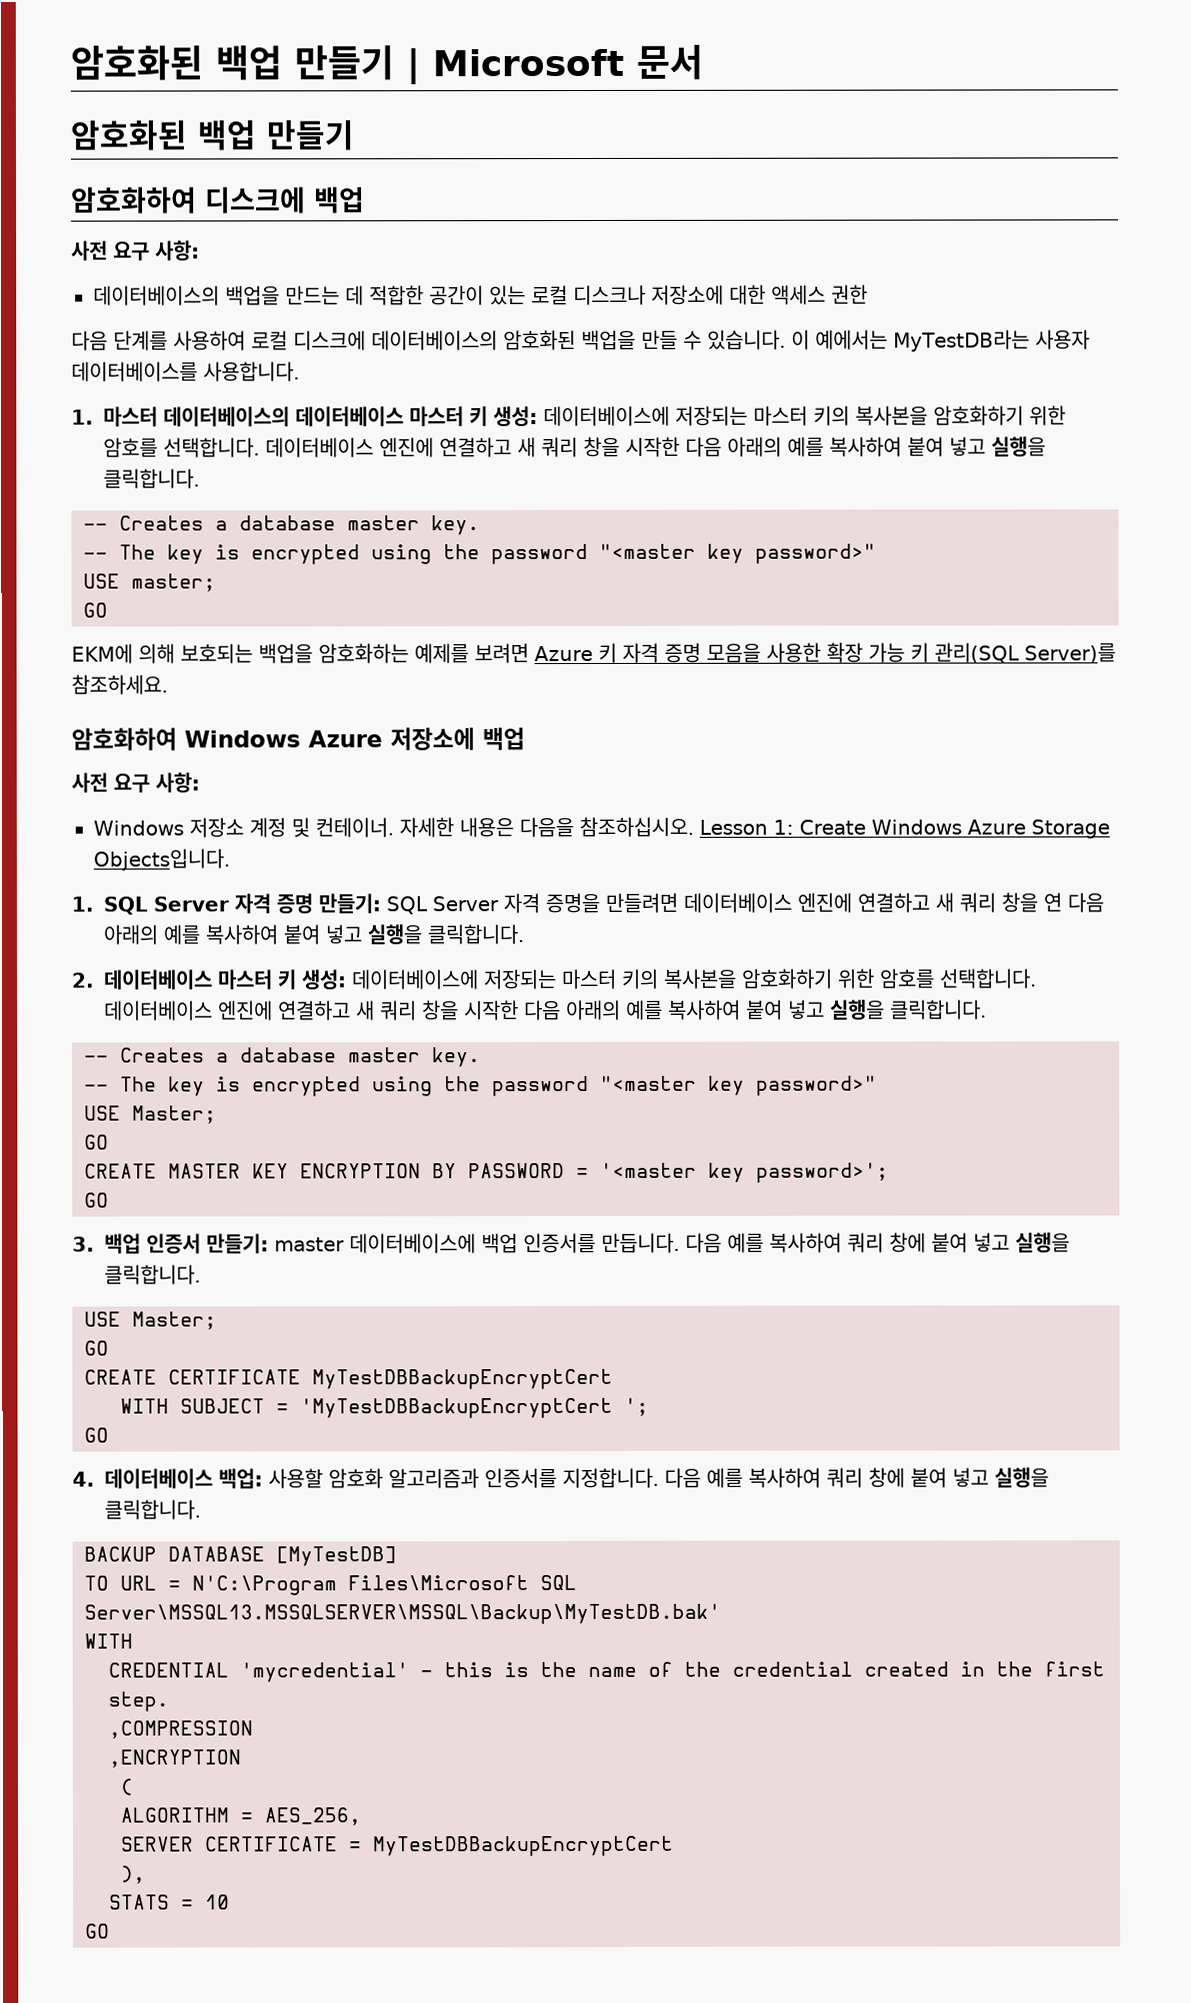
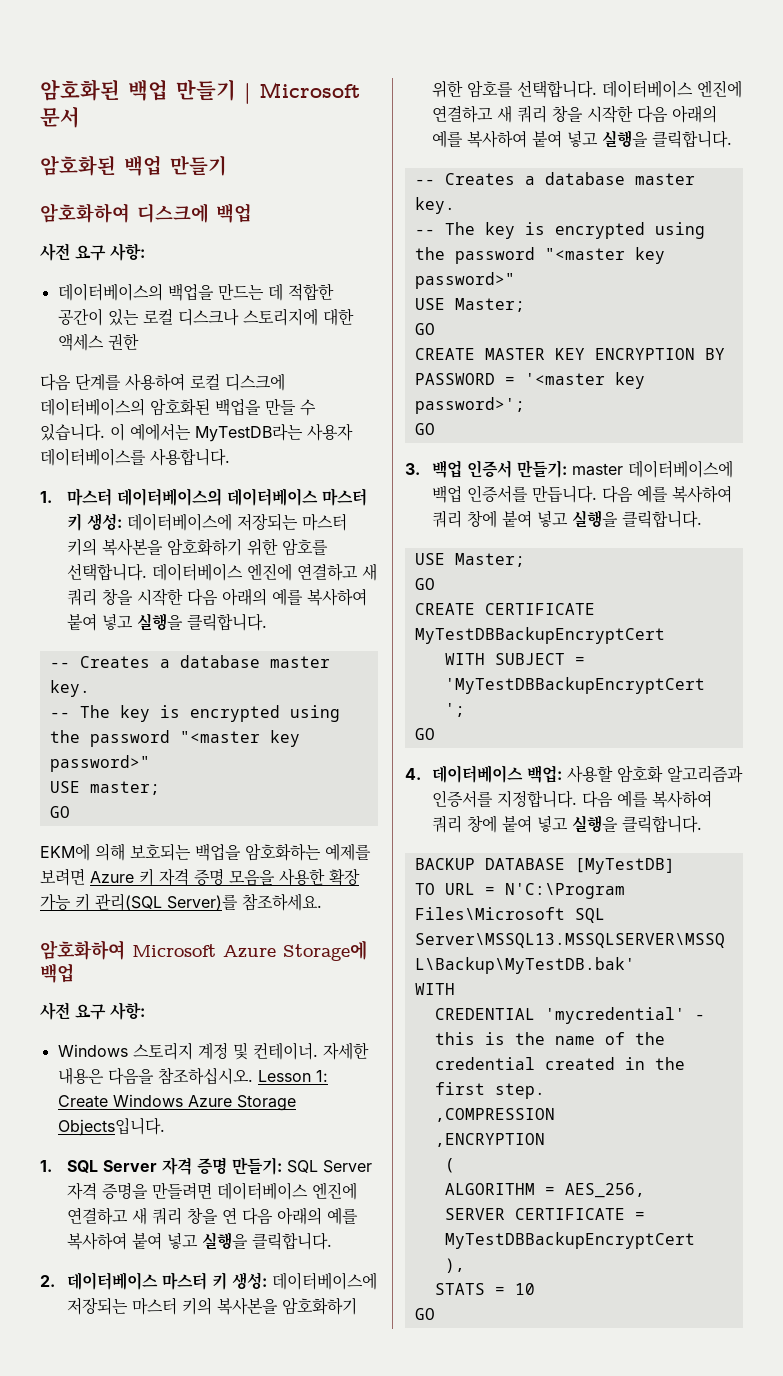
[651,284,724,305] 저장소에 -> [242,308,318,326] 스토리지에
[184,727,475,751] Windows Azure 저장소에 -> [132,940,367,961] Microsoft Azure Storage에
[189,817,244,838] 저장소 -> [132,1042,193,1060] 스토리지

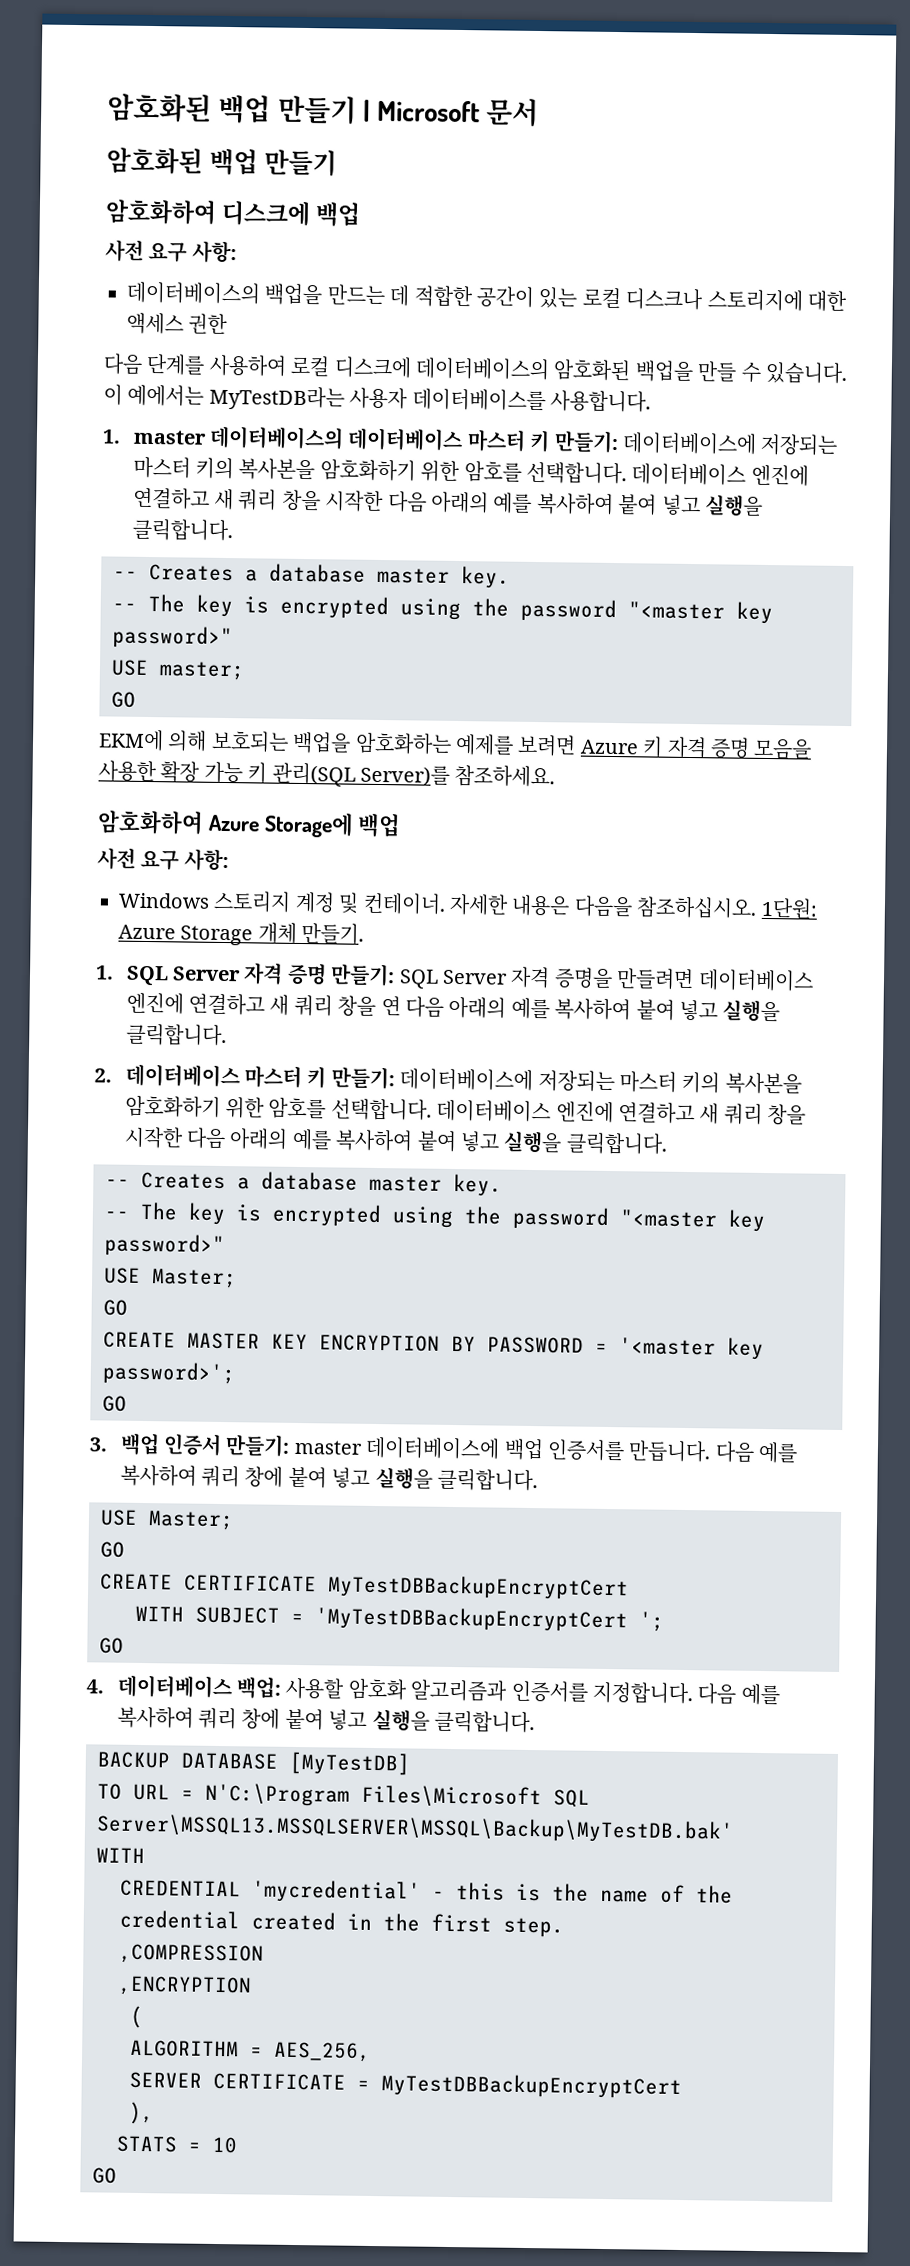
[67,488,113,506] 마스터 -> [132,429,207,445] master
[87,513,123,530] 생성: -> [553,430,619,454] 만들기:
[132,944,216,957] Microsoft -> (204, 822) none
[257,1070,328,1082] [57,1094,296,1111] [57,1117,165,1136] Lesson 1: Create Windows Azure Storage Objects입니다. -> [760,897,818,919] [118,922,365,946] 1단원: Azure Storage 개체 만들기.
[232,1272,268,1289] 생성: -> [330,1066,395,1090] 만들기:

